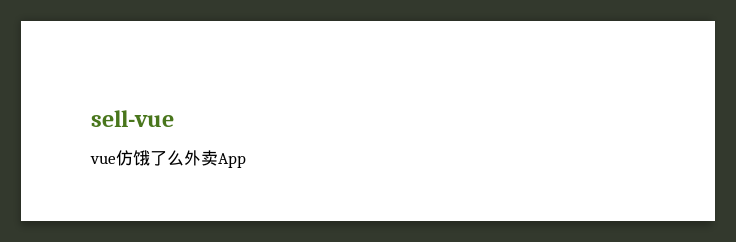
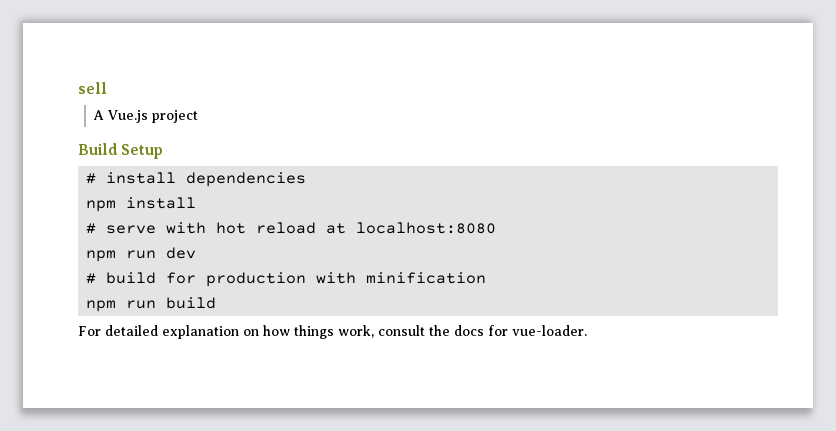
[91,110,174,127] [90,150,246,168] sell-vue // vue仿饿了么外卖App -> [78,82,107,94] [93,110,199,123] [78,143,164,159] [86,172,307,187] [86,197,197,212] [86,222,497,234] [86,247,197,262] [86,272,487,287] [86,297,217,312] [78,325,587,339] sell // A Vue.js project // Build Setup // # install dependencies // npm install // # serve with hot reload at localhost:8080 // npm run dev // # build for production with minification // npm run build // For detailed explanation on how things work, consult the docs for vue-loader.

